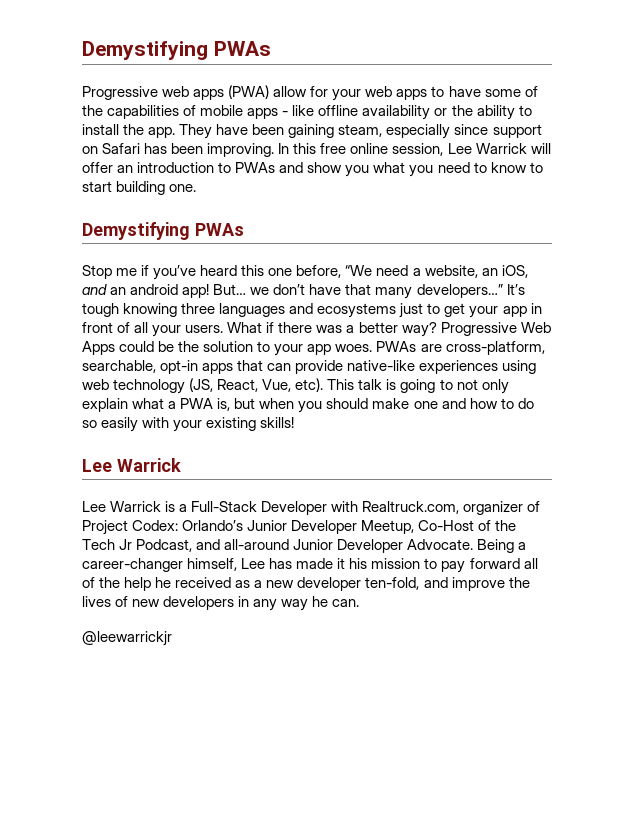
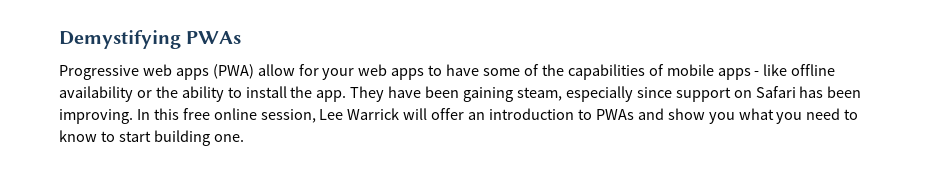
[82,222,244,240] [82,265,528,280] [82,284,525,299] [82,303,542,318] [82,322,551,337] [82,341,545,356] [82,360,537,374] [82,378,509,394] [82,398,534,413] [82,417,295,432] [82,458,181,472] [82,501,541,515] [82,520,517,535] [82,539,527,553] [82,558,538,573] [82,577,530,591] [82,596,360,611] [82,631,172,646] // Demystifying PWAs // Stop me if you’ve heard this one before, “We need a website, an iOS, and an android app! But… we don’t have that many developers…” It’s tough knowing three languages and ecosystems just to get your app in front of all your users. What if there was a better way? Progressive Web Apps could be the solution to your app woes. PWAs are cross-platform, searchable, opt-in apps that can provide native-like experiences using web technology (JS, React, Vue, etc). This talk is going to not only explain what a PWA is, but when you should make one and how to do so easily with your existing skills! // Lee Warrick // Lee Warrick is a Full-Stack Developer with Realtruck.com, organizer of Project Codex: Orlando’s Junior Developer Meetup, Co-Host of the Tech Jr Podcast, and all-around Junior Developer Advocate. Being a career-changer himself, Lee has made it his mission to pay forward all of the help he received as a new developer ten-fold, and improve the lives of new developers in any way he can. // @leewarrickjr -> (244, 138) none

